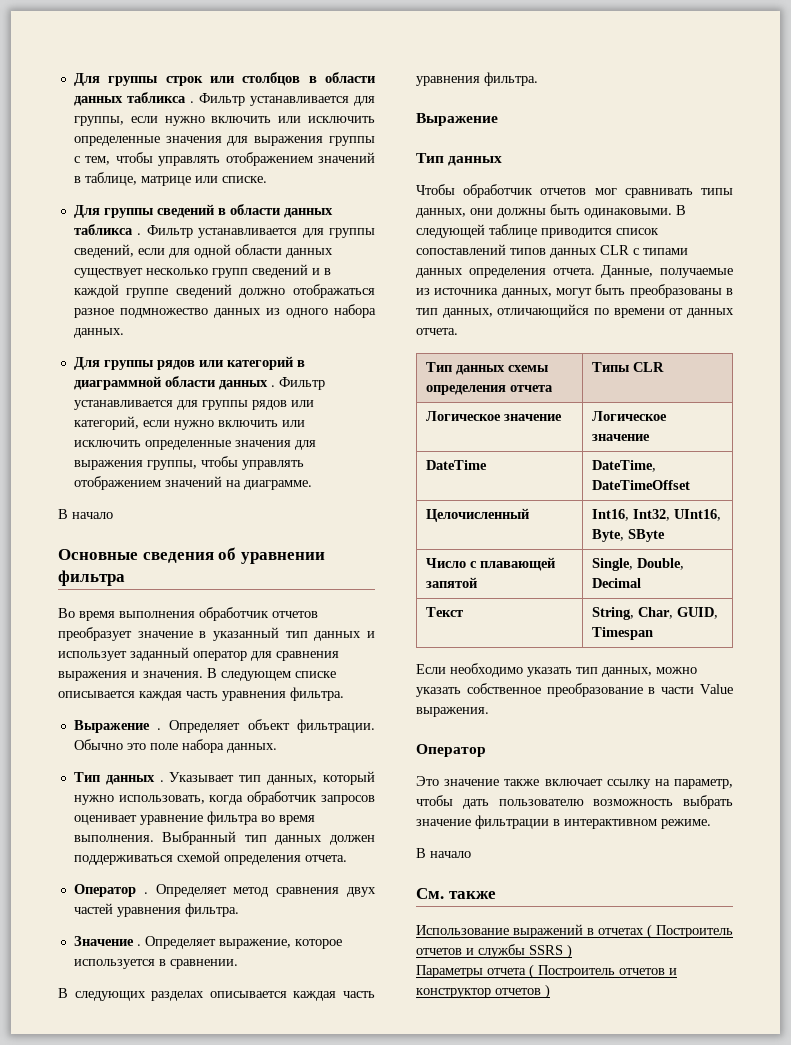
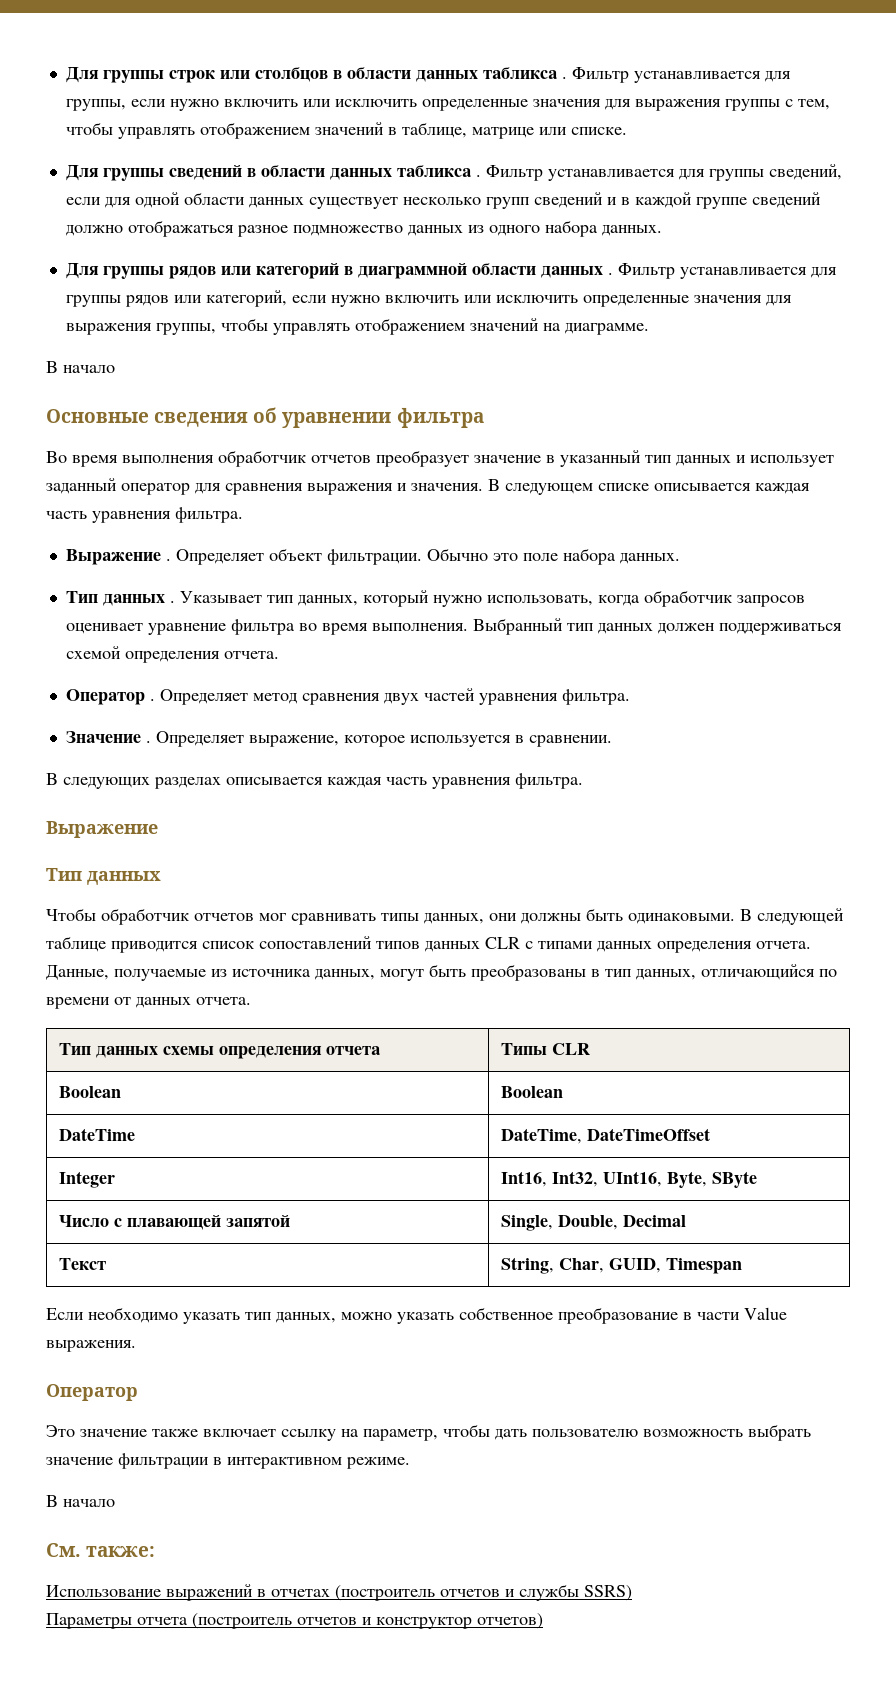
[425,411,562,421] [591,411,667,421] [591,434,650,441] Логическое значение | Логическое значение -> [58,1086,121,1098] [500,1086,563,1098] Boolean | Boolean
[425,508,529,522] Целочисленный -> [58,1171,115,1188] Integer
[448,891,496,899] также -> [86,1546,156,1557] также:
[647,924,733,939] ( Построитель -> [335,1585,435,1601] (построитель
[529,944,572,959] SSRS ) -> [584,1585,632,1601] SSRS)
[529,964,615,979] ( Построитель -> [192,1613,292,1629] (построитель
[495,984,550,999] отчетов ) -> [477,1613,543,1629] отчетов)

